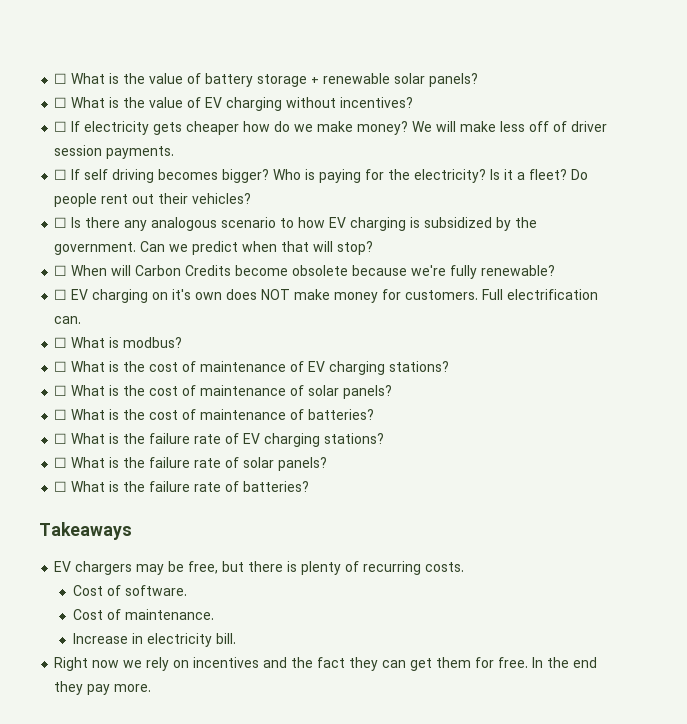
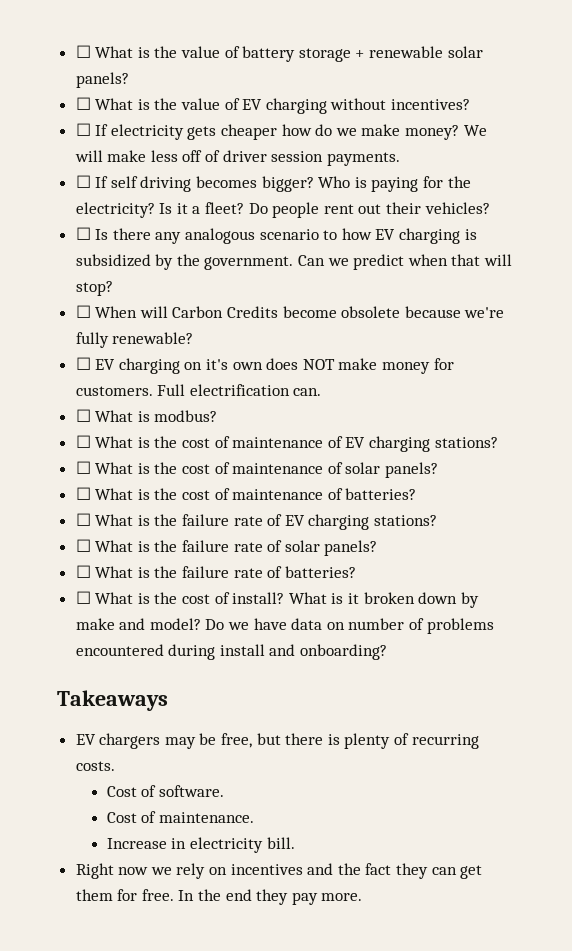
(310, 486) none -> [75,591,479,608] [75,618,494,634] [75,644,388,660] // ☐ What is the cost of install? What is it broken down by make and model? Do we have data on number of problems encountered during install and onboarding?

